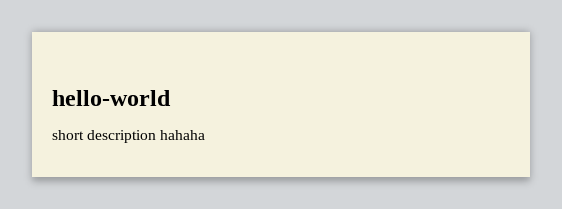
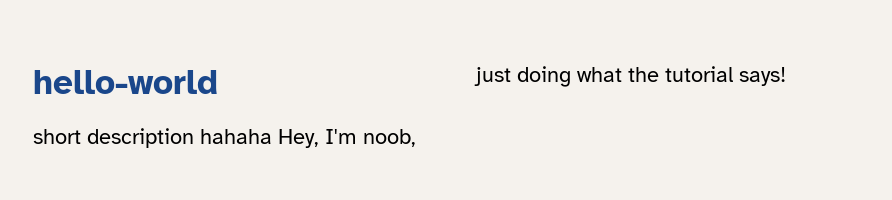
(206, 135) none -> [278,129,416,148] [474,66,786,87] Hey, I'm noob, just doing what the tutorial says!

